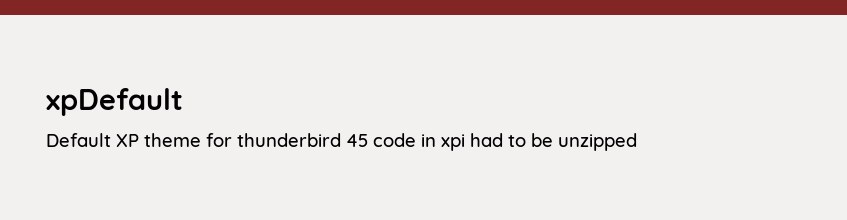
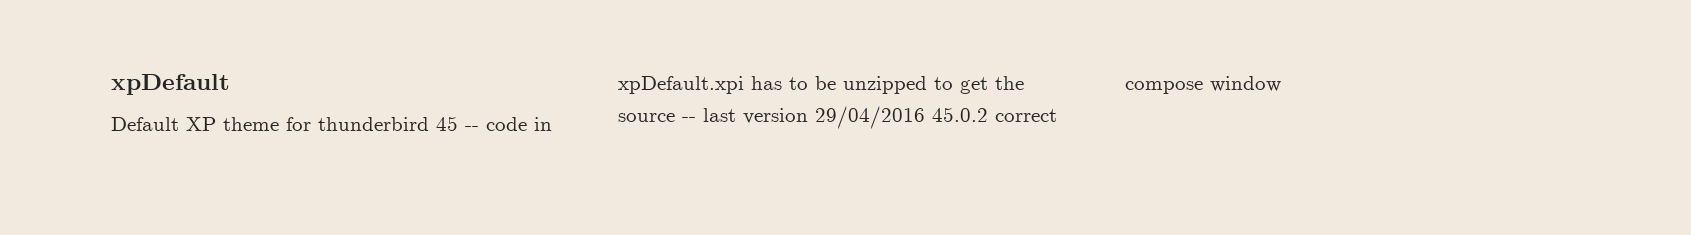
(368, 140) none -> [465,126,479,131] --
[441,133,503,151] xpi had -> [618,76,782,94] xpDefault.xpi has
(637, 142) none -> [934,76,1024,94] [618,106,1057,129] [1125,76,1281,94] to get the source -- last version 29/04/2016 45.0.2 correct compose window

